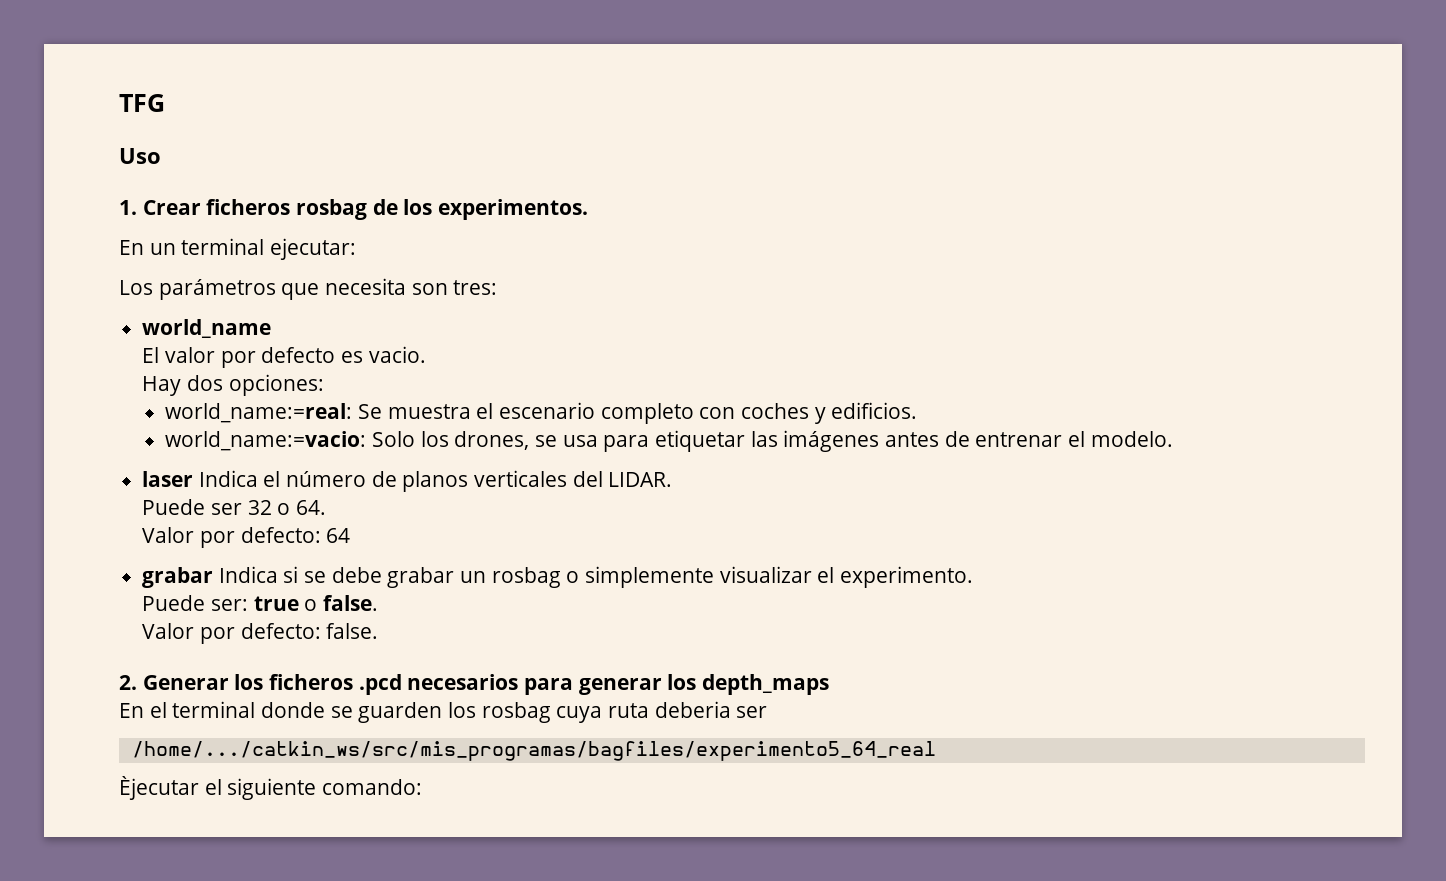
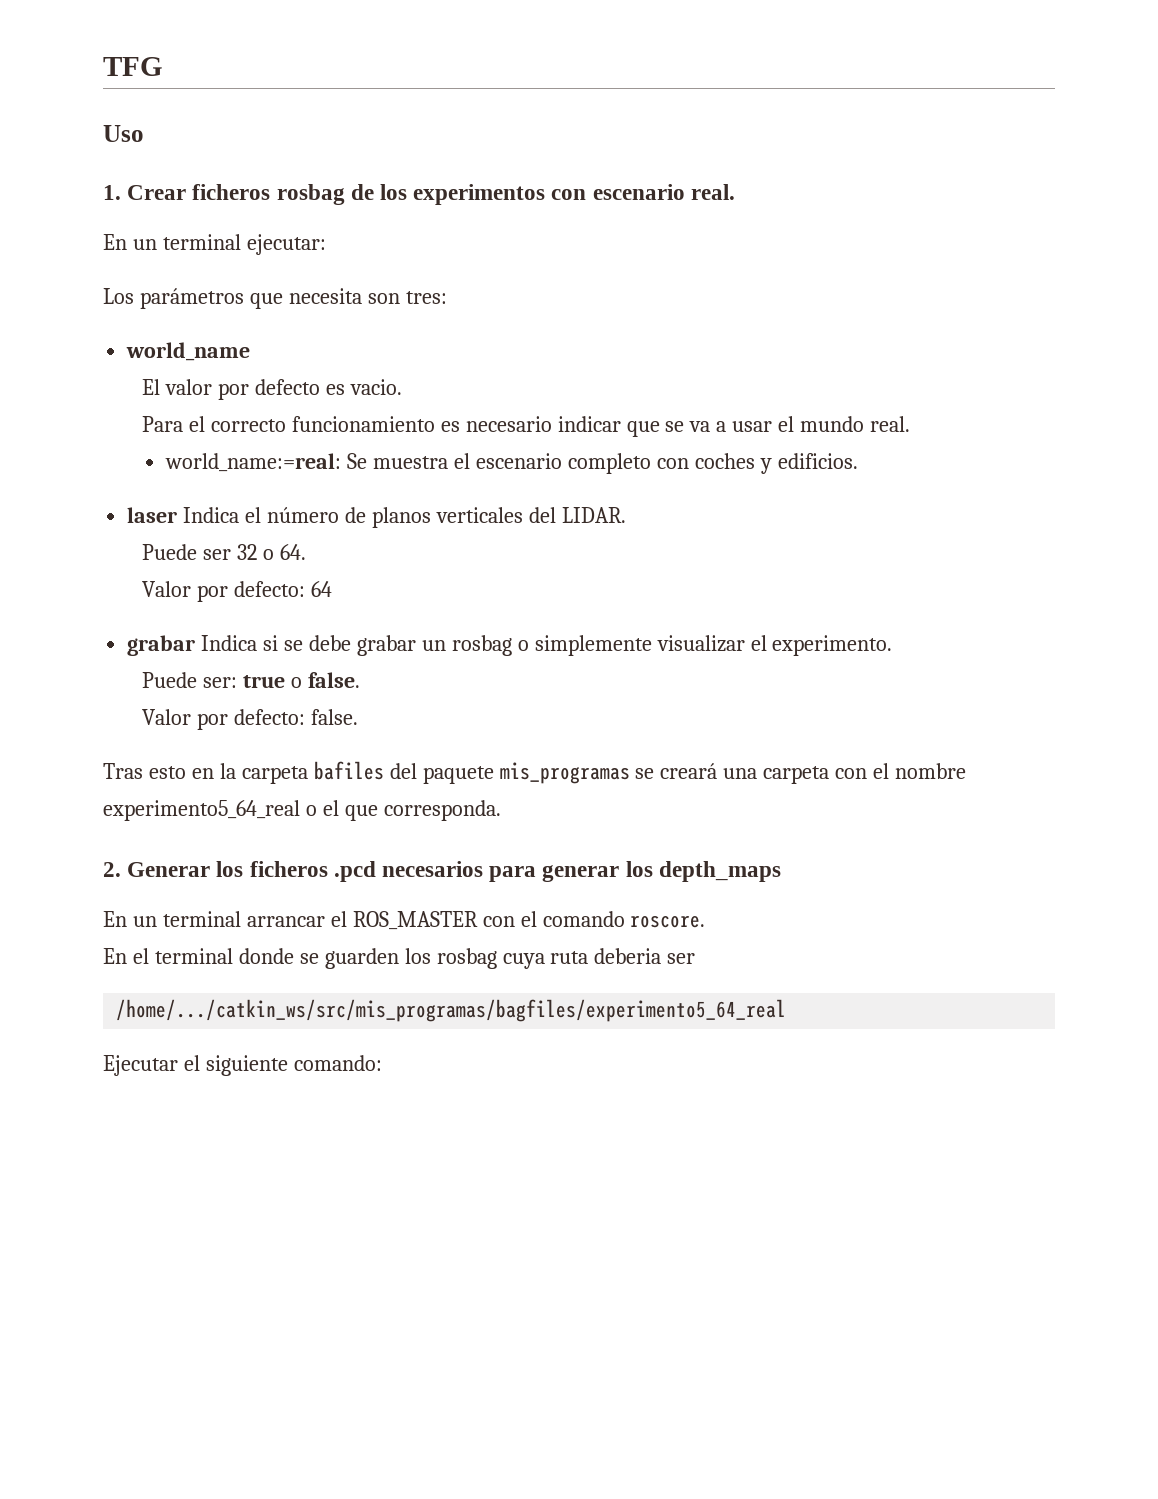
[438,199,589,220] experimentos. -> [413,184,735,205] experimentos con escenario real.
[142,374,324,396] Hay dos opciones: -> [141,416,911,437] Para el correcto funcionamiento es necesario indicar que se va a usar el mundo real.
[165,430,1173,452] // world_name:=vacio: Solo los drones, se usa para etiquetar las imágenes antes de entrenar el modelo. -> (858, 461) none
(379, 631) none -> [103,761,967,784] [103,800,501,821] // Tras esto en la carpeta bafiles del paquete mis_programas se creará una carpeta con el nombre experimento5_64_real o el que corresponda.
(830, 684) none -> [103,911,706,930] // En un terminal arrancar el ROS_MASTER con el comando roscore.
[119,776,199,800] Èjecutar -> [103,1055,178,1076] Ejecutar

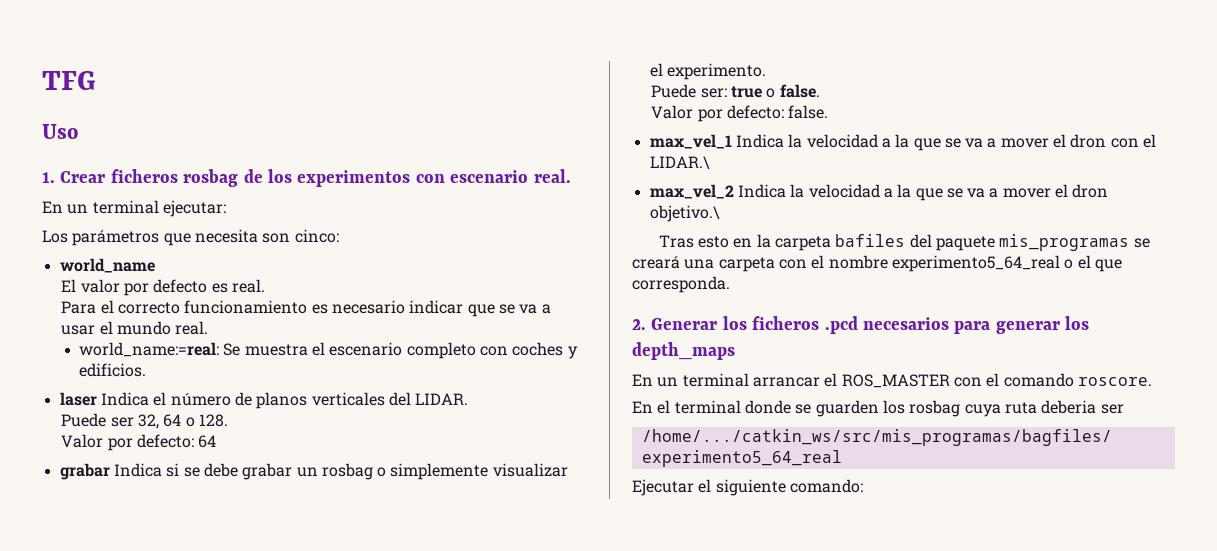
[405,291,447,304] tres: -> [294,229,339,243] cinco:
[349,379,402,395] vacio. -> [232,279,266,293] real.
[236,544,306,560] 32 o 64. -> [138,414,229,429] 32, 64 o 128.
(358, 717) none -> [649,134,1157,151] [649,156,710,169] [649,184,1109,201] [649,205,720,222] // max_vel_1 Indica la velocidad a la que se va a mover el dron con el LIDAR.\ // max_vel_2 Indica la velocidad a la que se va a mover el dron objetivo.\

